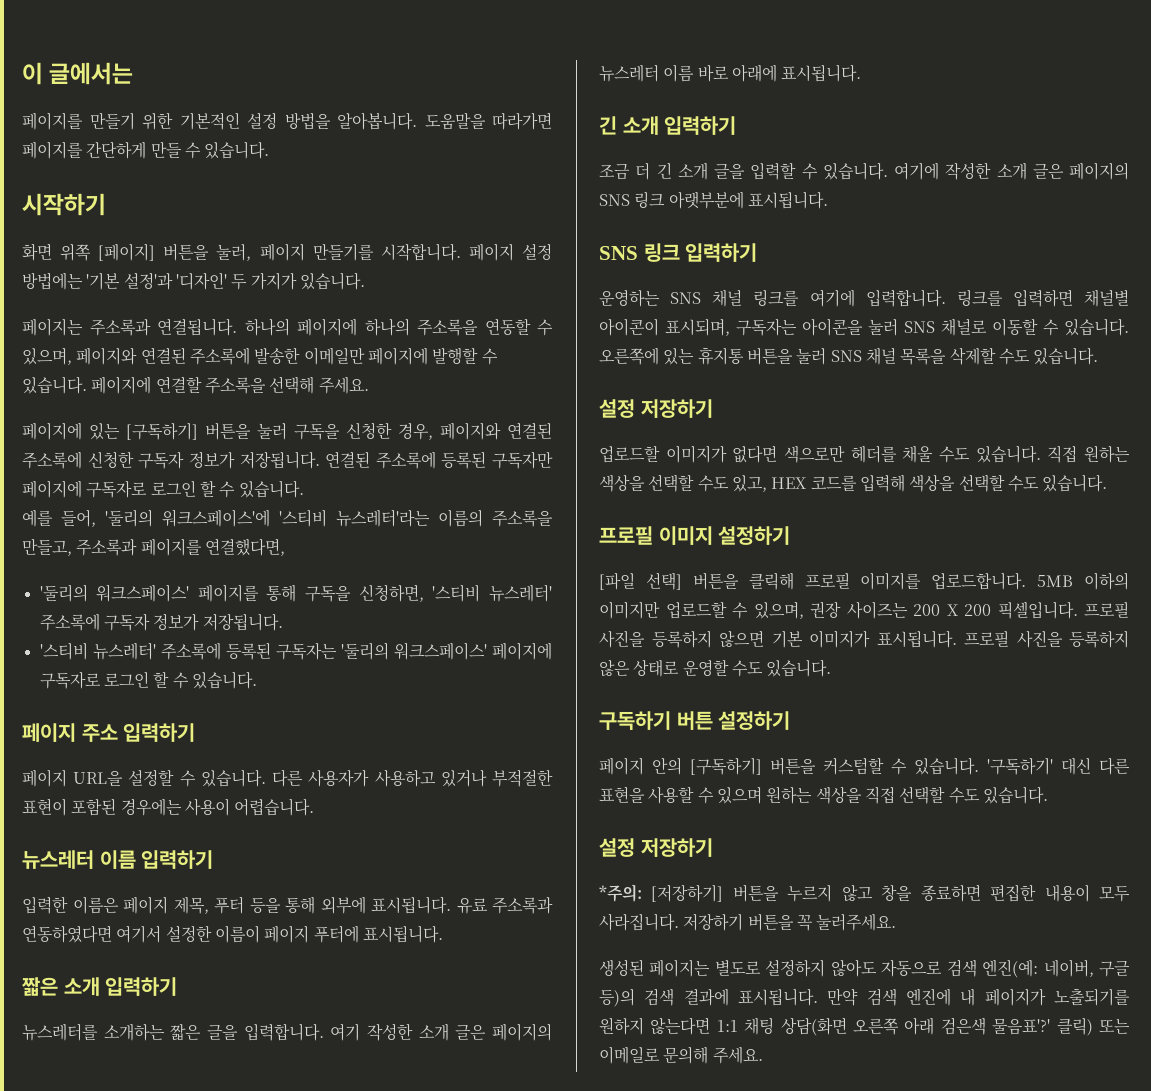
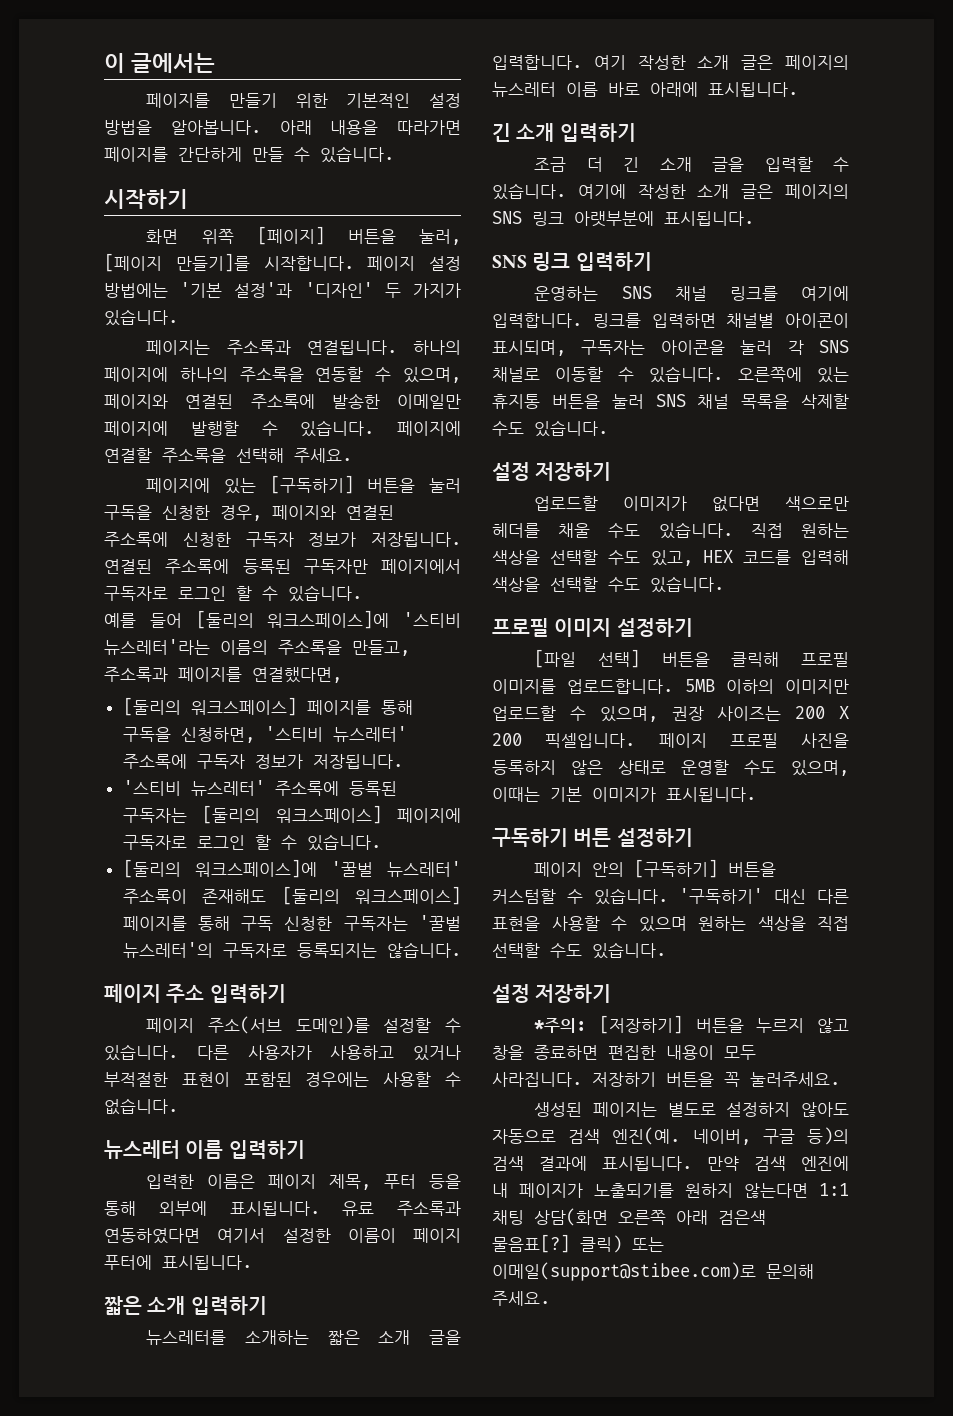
[424,112,486,130] 도움말을 -> [279,120,379,135] 아래 내용을
[259,243,374,261] 페이지 만들기를 -> [104,253,250,272] [페이지 만들기]를
[22,480,82,498] 페이지에 -> [381,559,461,574] 페이지에서
[61,509,270,527] 들어, '둘리의 워크스페이스'에 -> [149,610,390,629] 들어 [둘리의 워크스페이스]에
[39,584,190,602] '둘리의 워크스페이스' -> [122,697,297,716] [둘리의 워크스페이스]
[340,642,552,660] [39,671,257,689] '둘리의 워크스페이스' 페이지에 구독자로 로그인 할 수 있습니다. -> [202,805,461,824] [122,834,381,851] [122,859,461,878] [122,886,461,905] [122,915,461,931] [122,942,461,958] [둘리의 워크스페이스] 페이지에 구독자로 로그인 할 수 있습니다. // [둘리의 워크스페이스]에 '꿀벌 뉴스레터' 주소록이 존재해도 [둘리의 워크스페이스] 페이지를 통해 구독 신청한 구독자는 '꿀벌 뉴스레터'의 구독자로 등록되지는 않습니다.
[73,771,124,786] URL을 -> [208,1016,370,1034] 주소(서브 도메인)를
[184,798,315,816] 사용이 어렵습니다. -> [383,1072,461,1087] [104,1098,178,1115] 사용할 수 없습니다.
(202, 1032) none -> [378,1330,411,1345] 소개
(898, 327) none -> [787,340,804,355] 각
[1084,602,1129,618] [599,630,957,648] 프로필 사진을 등록하지 않으면 기본 이미지가 표시됩니다. -> [658,733,707,748] 페이지
[766,659,832,677] 있습니다. -> [791,760,849,776] [492,787,756,802] 있으며, 이때는 기본 이미지가 표시됩니다.
[982,959,1039,978] 엔진(예: -> [612,1127,681,1145] 엔진(예.
[992,1018,1051,1035] 물음표'?' -> [492,1234,570,1253] 물음표[?]
[599,1046,660,1064] 이메일로 -> [492,1262,756,1281] 이메일(support@stibee.com)로

